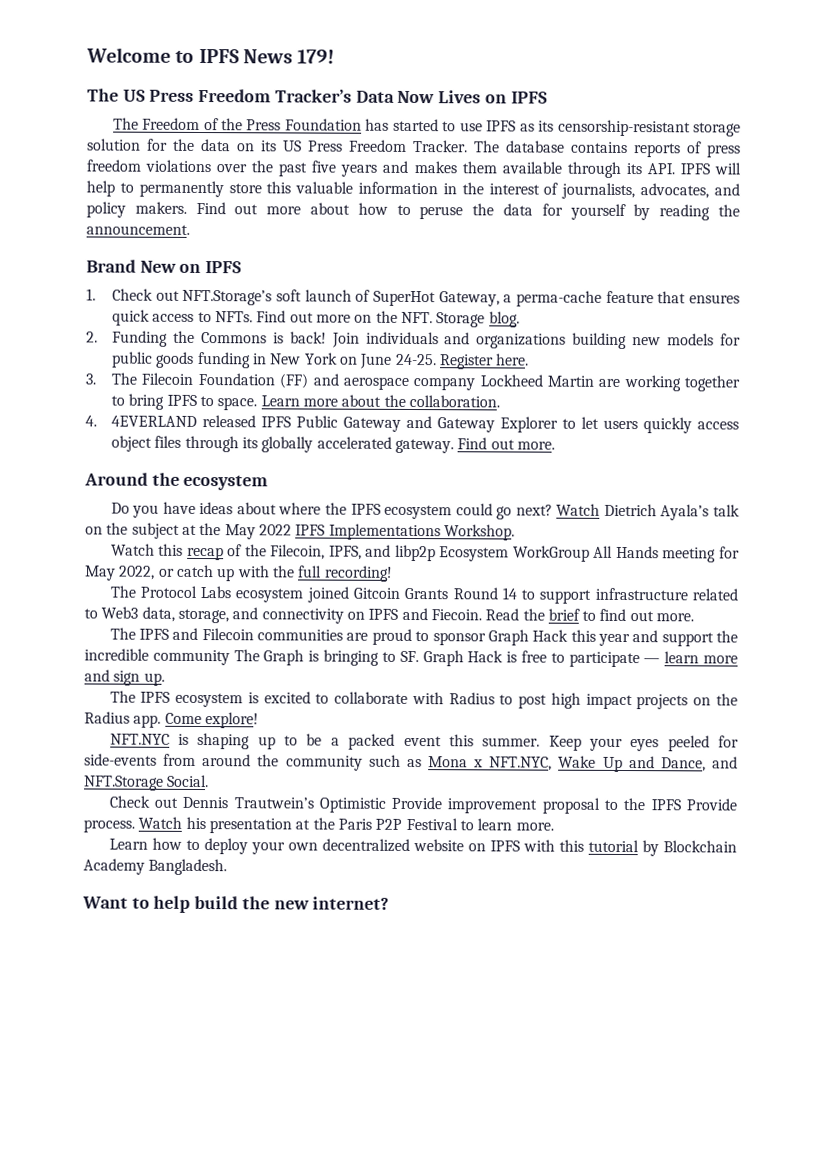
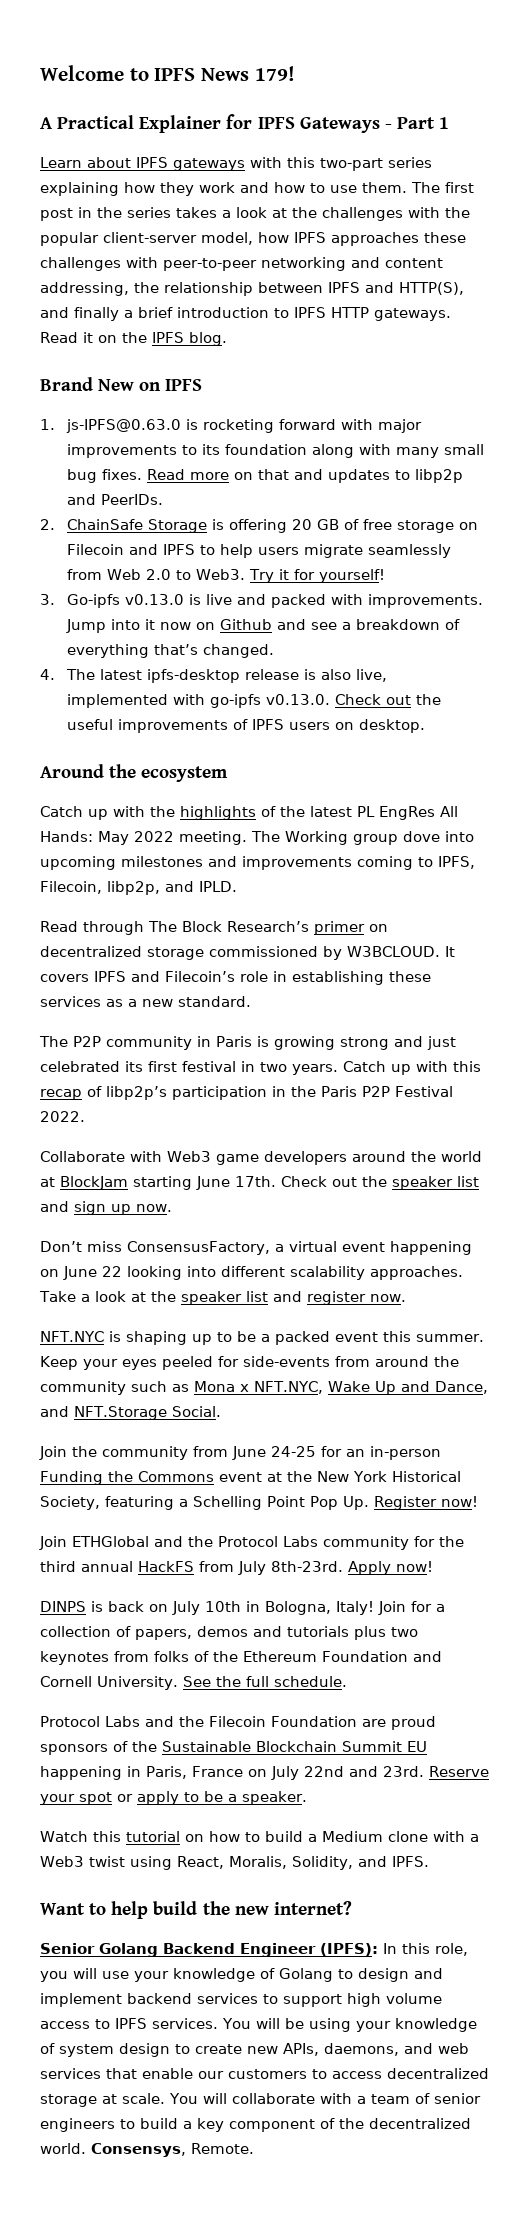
[87,88,548,104] [112,117,741,137] [87,138,741,158] [86,159,742,178] [86,180,740,200] [86,201,740,221] [86,224,190,235] The US Press Freedom Tracker’s Data Now Lives on IPFS // The Freedom of the Press Foundation has started to use IPFS as its censorship-resistant storage solution for the data on its US Press Freedom Tracker. The database contains reports of press freedom violations over the past five years and makes them available through its API. IPFS will help to permanently store this valuable information in the interest of journalists, advocates, and policy makers. Find out more about how to peruse the data for yourself by reading the announcement. -> [40,114,450,133] [40,157,432,171] [40,182,474,196] [40,207,470,221] [40,232,466,246] [40,257,443,271] [40,282,464,296] [40,307,451,321] [40,332,227,346] A Practical Explainer for IPFS Gateways - Part 1 // Learn about IPFS gateways with this two-part series explaining how they work and how to use them. The first post in the series takes a look at the challenges with the popular client-server model, how IPFS approaches these challenges with peer-to-peer networking and content addressing, the relationship between IPFS and HTTP(S), and finally a brief introduction to IPFS HTTP gateways. Read it on the IPFS blog.
[112,288,740,307] [112,309,520,328] [86,330,741,350] [111,351,530,370] [85,372,740,392] [111,393,501,411] [85,415,739,434] [111,435,556,454] [84,472,269,491] [110,501,740,521] [85,522,515,541] [110,543,740,563] [84,564,393,582] [109,585,739,604] [84,606,695,624] [109,627,738,647] [84,648,738,668] [84,669,165,686] [109,690,739,710] [84,711,259,729] Check out NFT.Storage’s soft launch of SuperHot Gateway, a perma-cache feature that ensures quick access to NFTs. Find out more on the NFT. Storage blog. // 2. Funding the Commons is back! Join individuals and organizations building new models for public goods funding in New York on June 24-25. Register here. // 3. The Filecoin Foundation (FF) and aerospace company Lockheed Martin are working together to bring IPFS to space. Learn more about the collaboration. // 4. 4EVERLAND released IPFS Public Gateway and Gateway Explorer to let users quickly access object files through its globally accelerated gateway. Find out more. // Around the ecosystem // Do you have ideas about where the IPFS ecosystem could go next? Watch Dietrich Ayala’s talk on the subject at the May 2022 IPFS Implementations Workshop. // Watch this recap of the Filecoin, IPFS, and libp2p Ecosystem WorkGroup All Hands meeting for May 2022, or catch up with the full recording! // The Protocol Labs ecosystem joined Gitcoin Grants Round 14 to support infrastructure related to Web3 data, storage, and connectivity on IPFS and Fiecoin. Read the brief to find out more. // The IPFS and Filecoin communities are proud to sponsor Graph Hack this year and support the incredible community The Graph is bringing to SF. Graph Hack is free to participate — learn more and sign up. // The IPFS ecosystem is excited to collaborate with Radius to post high impact projects on the Radius app. Come explore! -> [66,419,423,433] [67,444,485,458] [67,469,464,483] [67,494,164,505] [40,519,479,533] [67,544,452,558] [67,569,386,583] [40,594,484,608] [66,619,461,633] [67,644,275,658] [40,669,388,683] [67,694,442,708] [67,719,426,733] [40,764,229,782] [40,806,458,820] [40,831,474,845] [40,856,475,870] [40,881,237,895] [40,921,388,935] [40,946,455,960] [40,971,431,985] [40,996,251,1007] [39,1036,456,1050] [40,1061,481,1075] [40,1086,453,1100] [40,1111,85,1122] [40,1151,482,1165] [40,1176,479,1190] [40,1201,172,1215] [40,1241,472,1255] [40,1266,463,1280] [39,1291,406,1305] js-IPFS@0.63.0 is rocketing forward with major improvements to its foundation along with many small bug fixes. Read more on that and updates to libp2p and PeerIDs. // 2. ChainSafe Storage is offering 20 GB of free storage on Filecoin and IPFS to help users migrate seamlessly from Web 2.0 to Web3. Try it for yourself! // 3. Go-ipfs v0.13.0 is live and packed with improvements. Jump into it now on Github and see a breakdown of everything that’s changed. // 4. The latest ipfs-desktop release is also live, implemented with go-ipfs v0.13.0. Check out the useful improvements of IPFS users on desktop. // Around the ecosystem // Catch up with the highlights of the latest PL EngRes All Hands: May 2022 meeting. The Working group dove into upcoming milestones and improvements coming to IPFS, Filecoin, libp2p, and IPLD. // Read through The Block Research’s primer on decentralized storage commissioned by W3BCLOUD. It covers IPFS and Filecoin’s role in establishing these services as a new standard. // The P2P community in Paris is growing strong and just celebrated its first festival in two years. Catch up with this recap of libp2p’s participation in the Paris P2P Festival 2022. // Collaborate with Web3 game developers around the world at BlockJam starting June 17th. Check out the speaker list and sign up now. // Don’t miss ConsensusFactory, a virtual event happening on June 22 looking into different scalability approaches. Take a look at the speaker list and register now.
[108,795,737,814] [83,816,554,834] [108,837,737,857] [83,858,228,876] Check out Dennis Trautwein’s Optimistic Provide improvement proposal to the IPFS Provide process. Watch his presentation at the Paris P2P Festival to learn more. // Learn how to deploy your own decentralized website on IPFS with this tutorial by Blockchain Academy Bangladesh. -> [39,1446,441,1460] [40,1471,461,1485] [40,1496,478,1510] [39,1536,464,1550] [40,1561,433,1575] [40,1601,445,1615] [40,1626,418,1640] [40,1651,442,1665] [40,1676,347,1690] [40,1716,436,1730] [40,1741,427,1755] [40,1766,489,1780] [40,1791,307,1805] [40,1831,479,1842] [40,1856,429,1870] Join the community from June 24-25 for an in-person Funding the Commons event at the New York Historical Society, featuring a Schelling Point Pop Up. Register now! // Join ETHGlobal and the Protocol Labs community for the third annual HackFS from July 8th-23rd. Apply now! // DINPS is back on July 10th in Bologna, Italy! Join for a collection of papers, demos and tutorials plus two keynotes from folks of the Ethereum Foundation and Cornell University. See the full schedule. // Protocol Labs and the Filecoin Foundation are proud sponsors of the Sustainable Blockchain Summit EU happening in Paris, France on July 22nd and 23rd. Reserve your spot or apply to be a speaker. // Watch this tutorial on how to build a Medium clone with a Web3 twist using React, Moralis, Solidity, and IPFS.
(390, 903) none -> [40,1943,468,1957] [40,1968,443,1982] [40,1993,442,2007] [40,2018,477,2032] [40,2043,469,2057] [40,2068,489,2079] [40,2093,481,2107] [40,2118,471,2132] [40,2143,254,2157] // Senior Golang Backend Engineer (IPFS): In this role, you will use your knowledge of Golang to design and implement backend services to support high volume access to IPFS services. You will be using your knowledge of system design to create new APIs, daemons, and web services that enable our customers to access decentralized storage at scale. You will collaborate with a team of senior engineers to build a key component of the decentralized world. Consensys, Remote.

